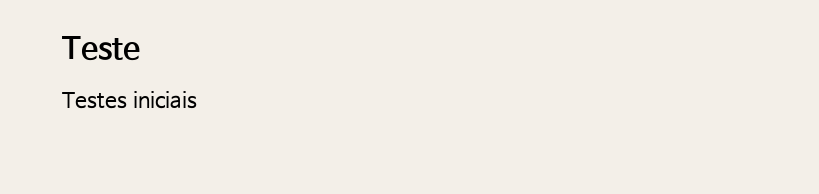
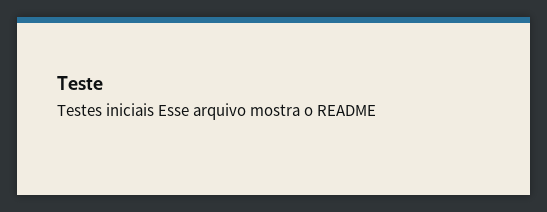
(197, 100) none -> [158,103,377,120] Esse arquivo mostra o README

